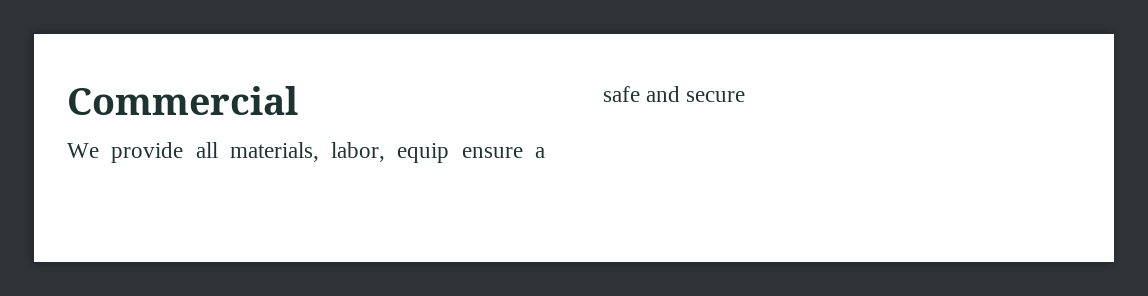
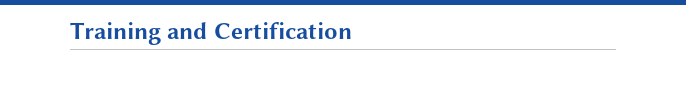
[67,86,298,115] [67,142,545,163] [603,86,746,102] Commercial // We provide all materials, labor, equip ensure a safe and secure -> [70,22,352,45] Training and Certification

